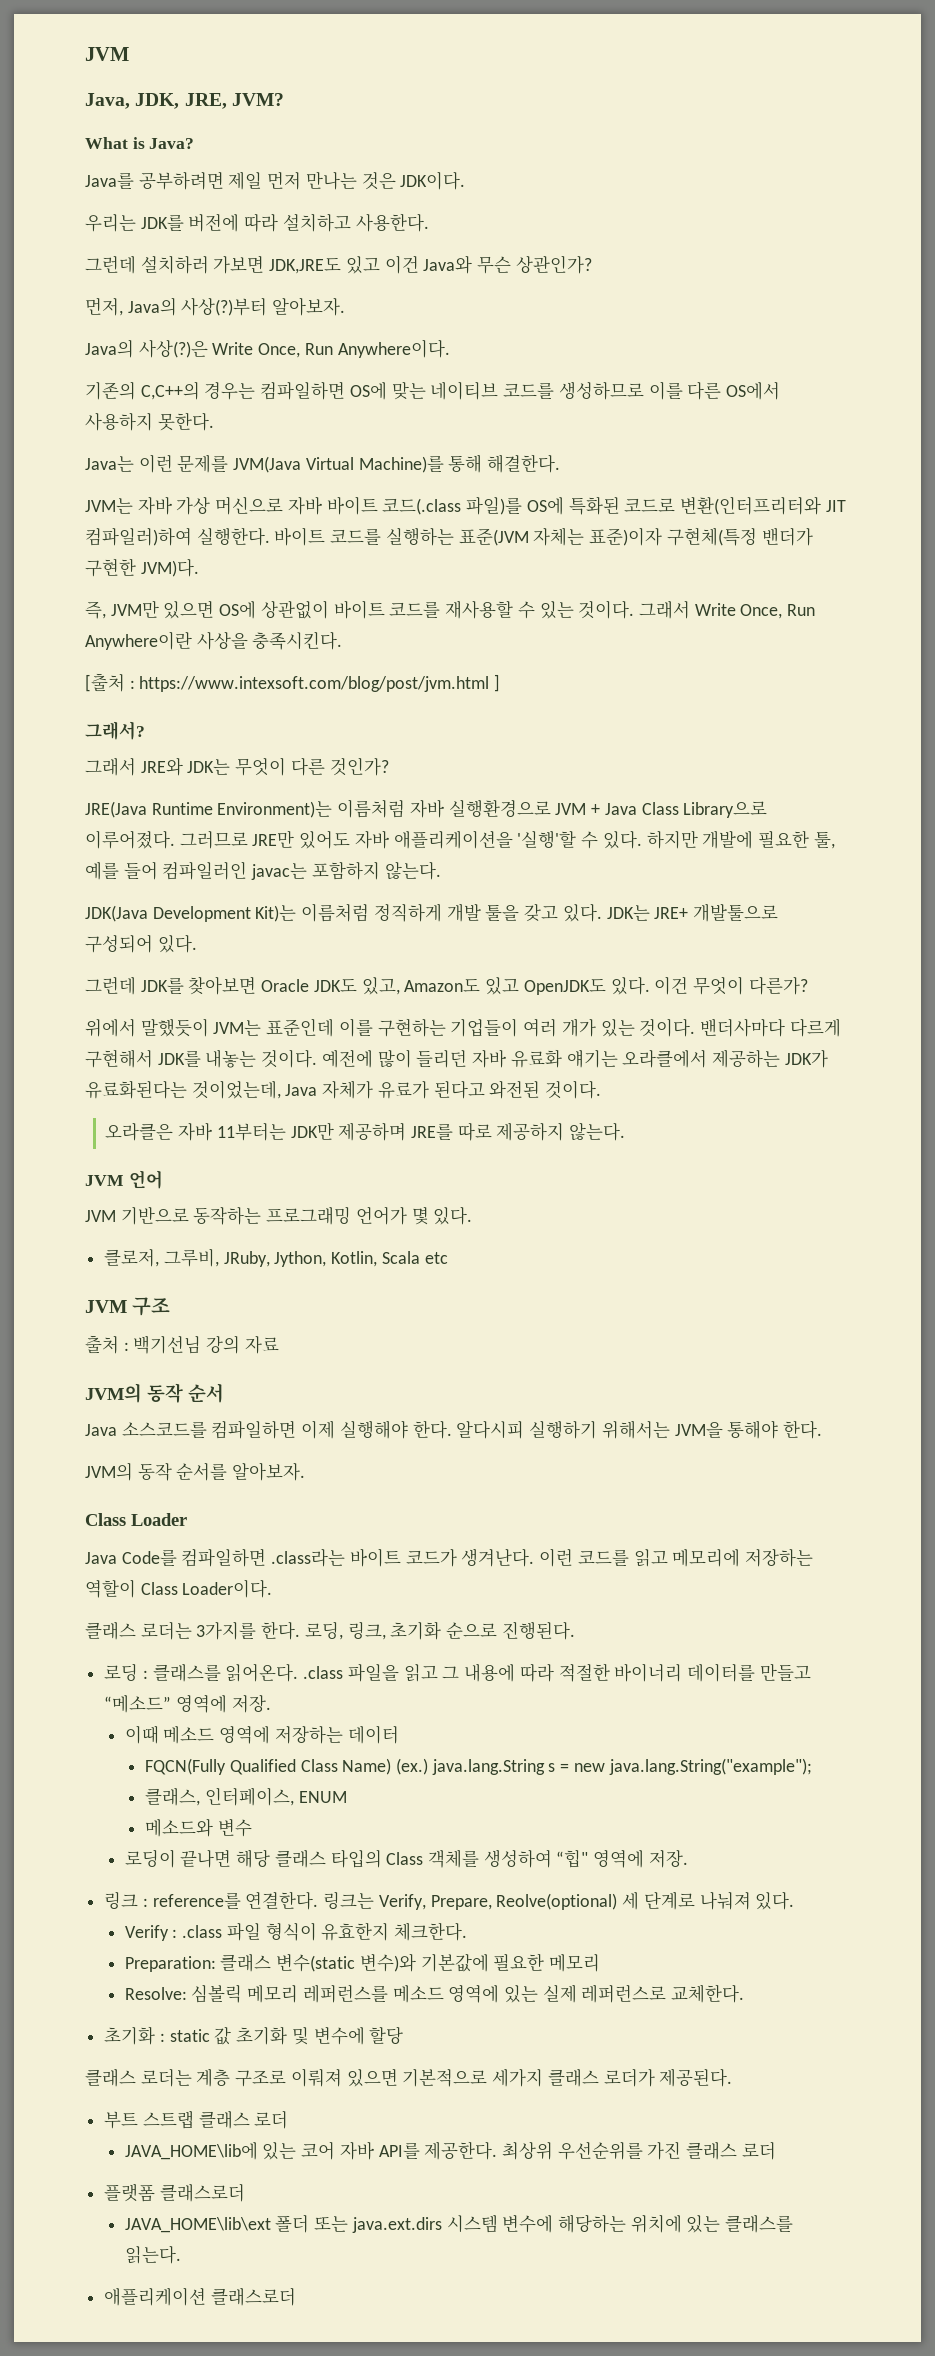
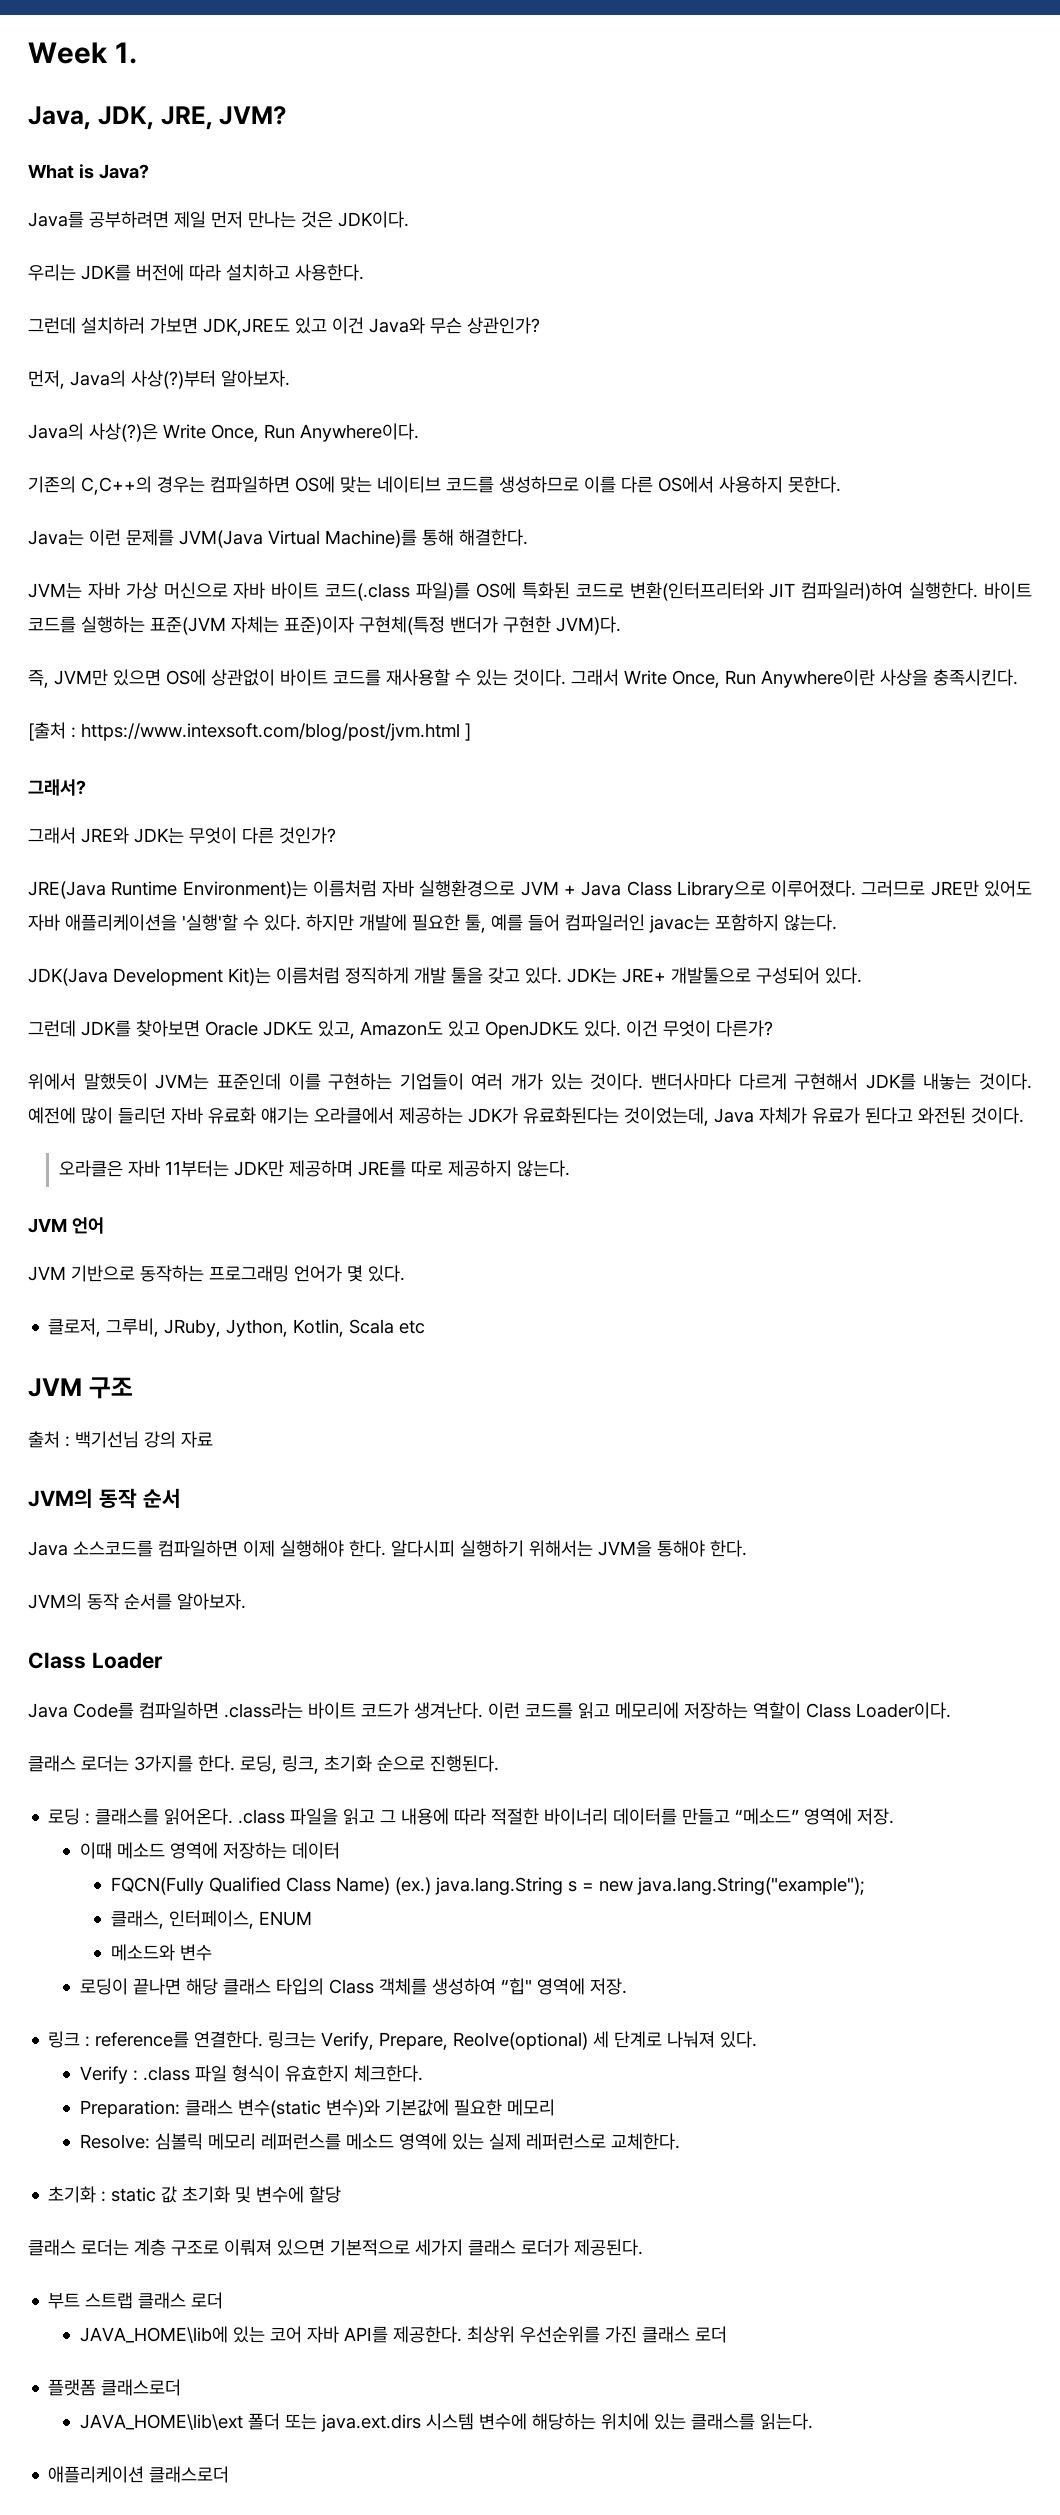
[85,47,129,61] JVM -> [28,42,137,64] Week 1.

